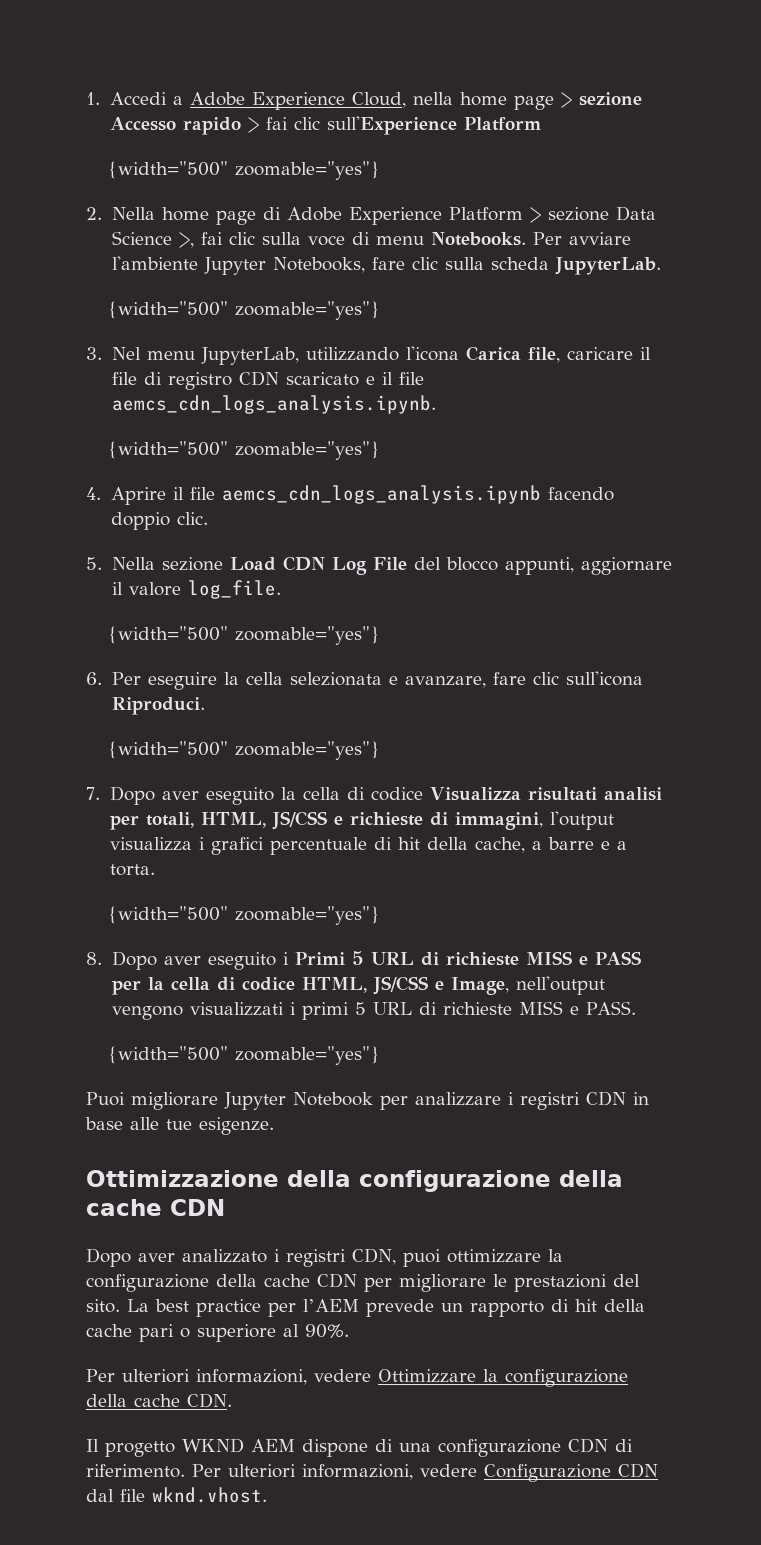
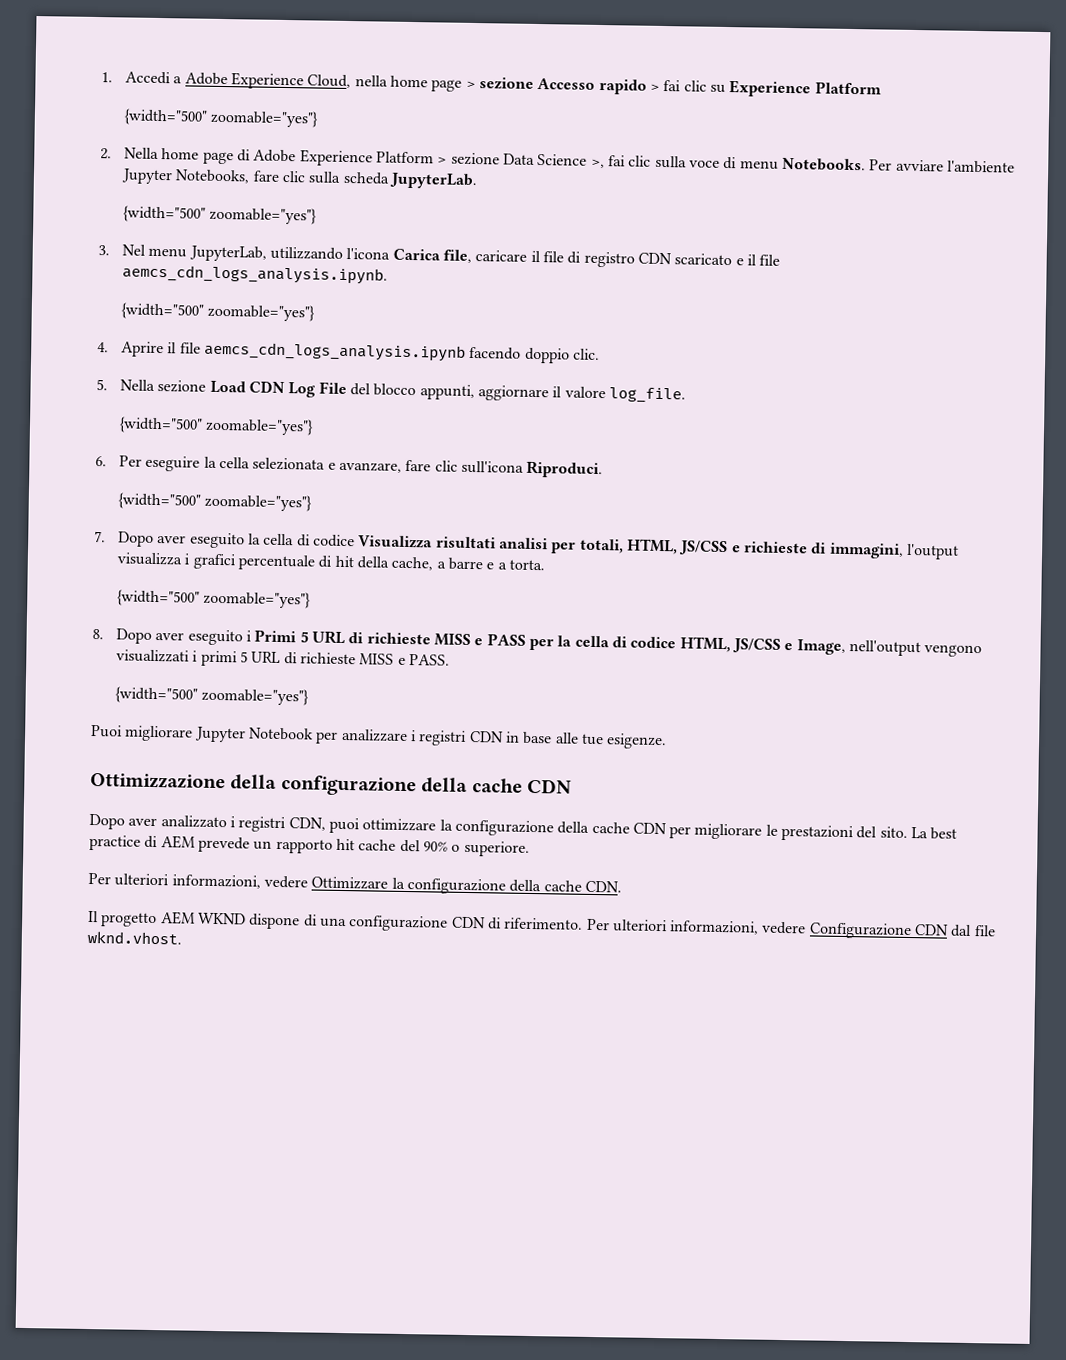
[326,116,457,135] sull'Experience -> [709,80,812,98] su Experience
[268,1299,359,1317] per l’AEM -> [144,835,196,849] di AEM
[551,1299,645,1312] [86,1324,349,1342] di hit della cache pari o superiore al 90%. -> [335,838,530,857] hit cache del 90% o superiore.
[182,1438,295,1453] WKND AEM -> [160,911,246,925] AEM WKND

